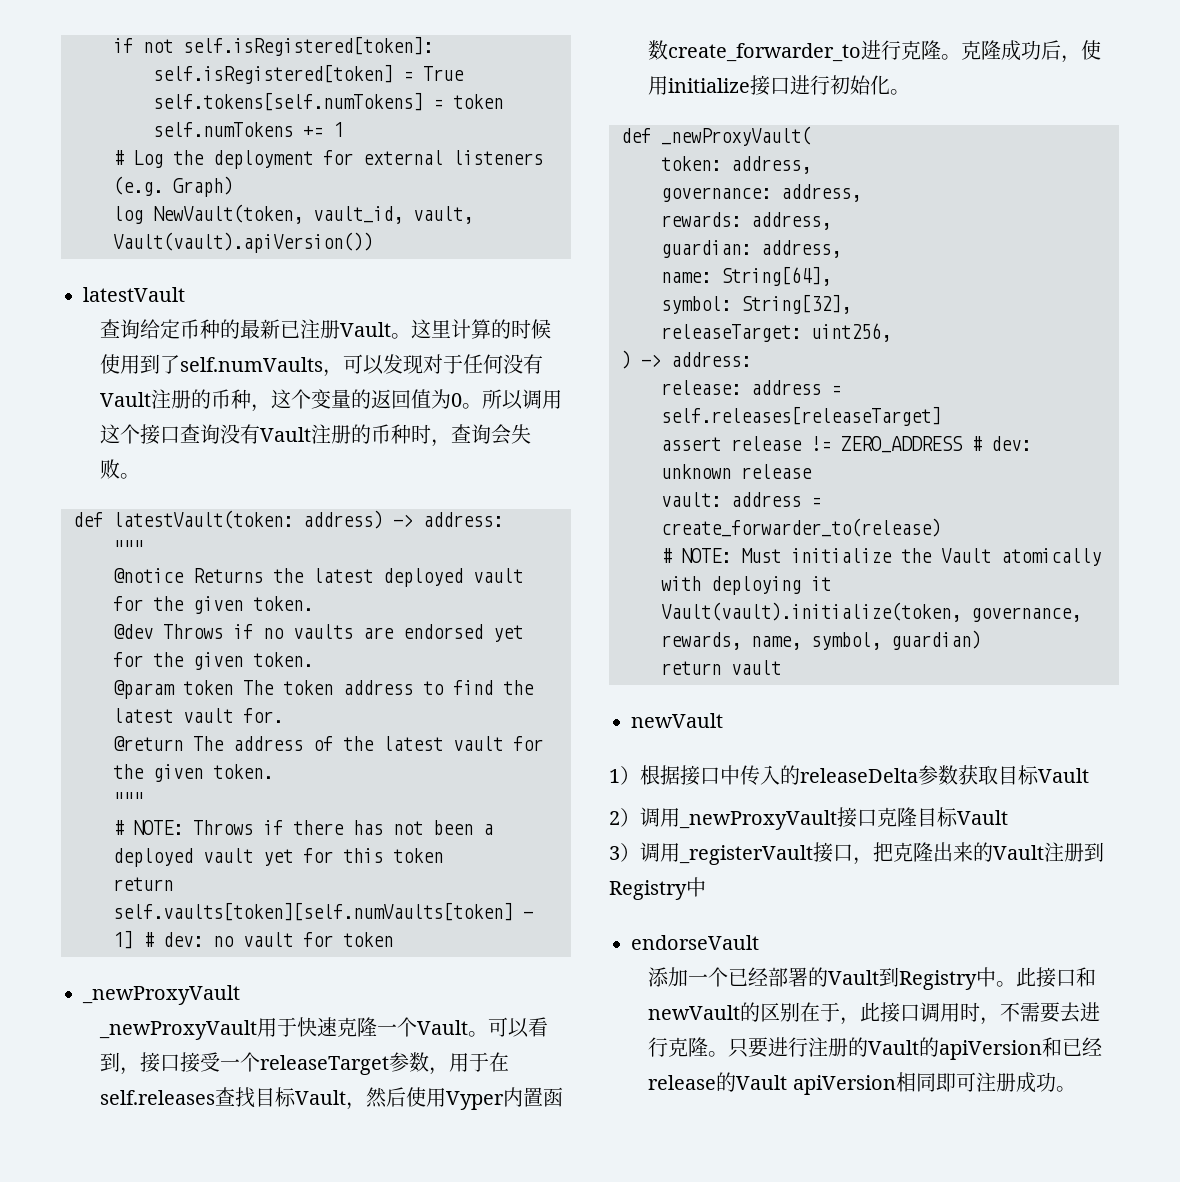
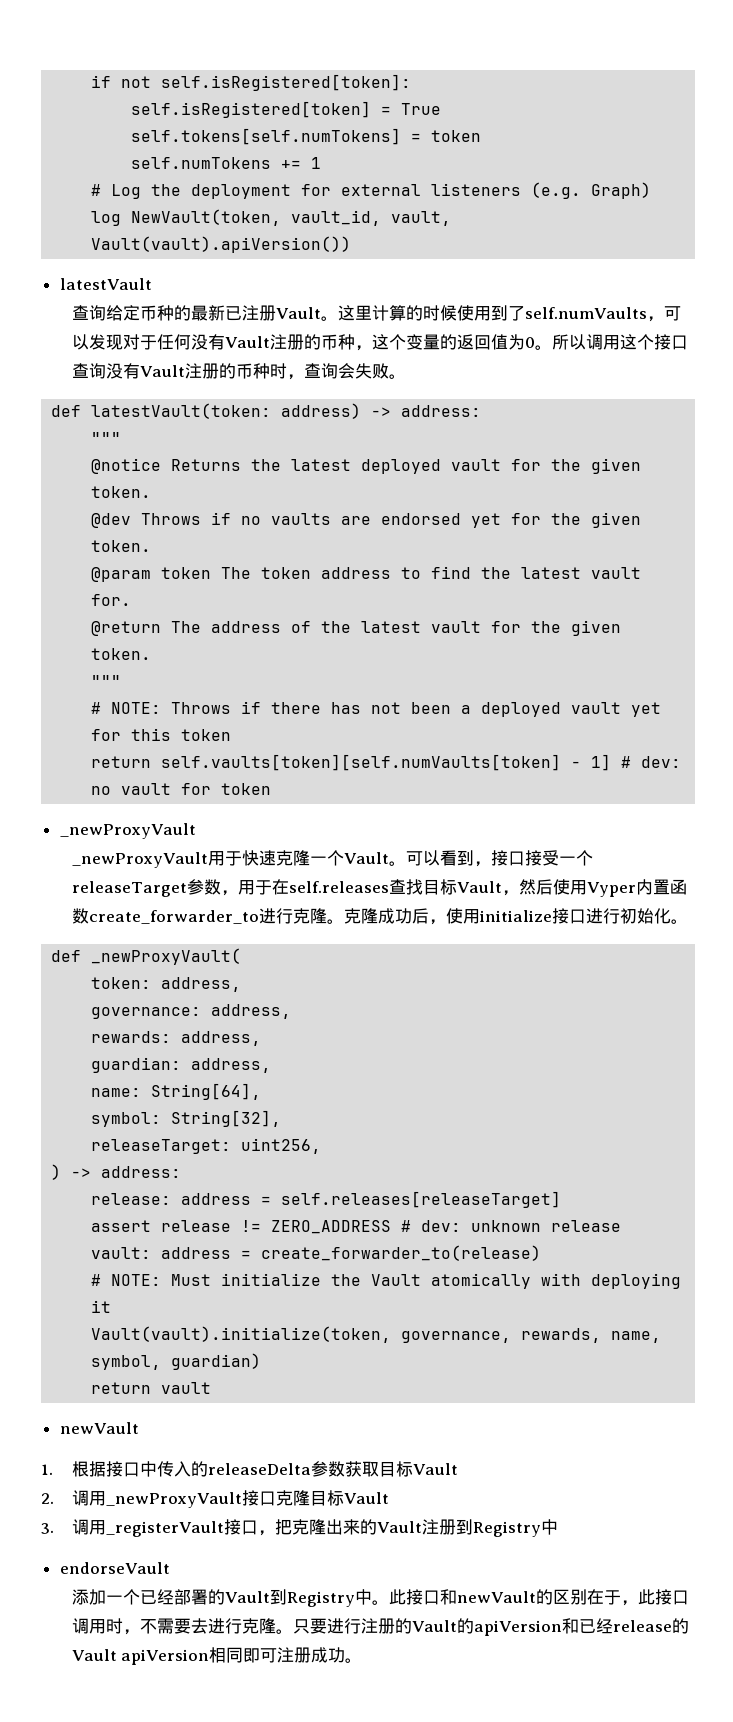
[609,766,640,785] 1） -> [41,1464,53,1475] 1.
[609,808,640,827] 2） -> [41,1493,54,1504] 2.
[609,843,640,862] 3） -> [41,1523,54,1534] 3.

